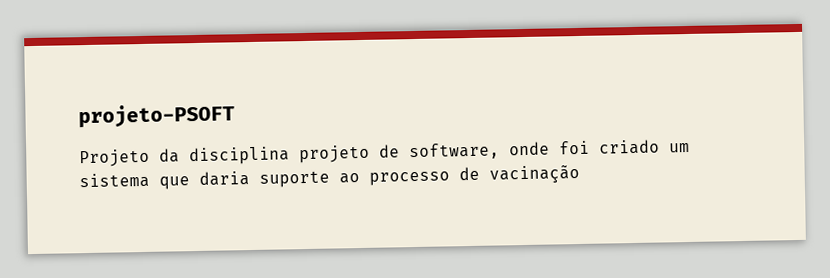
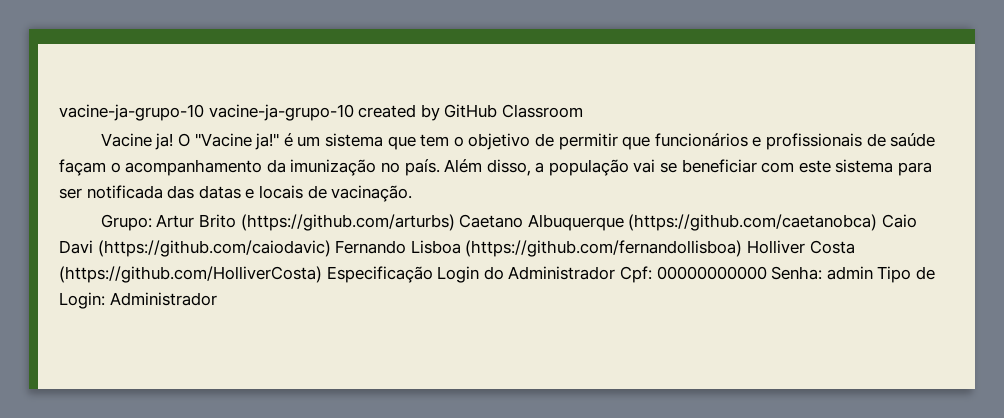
[78,103,235,129] [79,139,690,168] [79,164,580,190] projeto-PSOFT // Projeto da disciplina projeto de software, onde foi criado um sistema que daria suporte ao processo de vacinação -> [59,104,583,121] [100,133,936,150] [59,159,933,176] [59,185,413,202] [100,214,918,231] [59,240,855,257] [59,266,935,283] [59,292,217,309] vacine-ja-grupo-10 vacine-ja-grupo-10 created by GitHub Classroom // Vacine ja! O "Vacine ja!" é um sistema que tem o objetivo de permitir que funcionários e profissionais de saúde façam o acompanhamento da imunização no país. Além disso, a população vai se beneficiar com este sistema para ser notificada das datas e locais de vacinação. // Grupo: Artur Brito (https://github.com/arturbs) Caetano Albuquerque (https://github.com/caetanobca) Caio Davi (https://github.com/caiodavic) Fernando Lisboa (https://github.com/fernandollisboa) Holliver Costa (https://github.com/HolliverCosta) Especificação Login do Administrador Cpf: 00000000000 Senha: admin Tipo de Login: Administrador

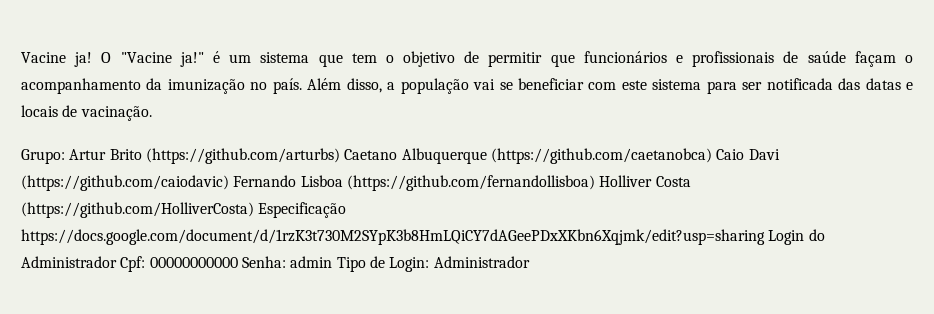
[59,104,583,121] vacine-ja-grupo-10 vacine-ja-grupo-10 created by GitHub Classroom // -> (21, 57) none
(433, 274) none -> [21,229,765,245] https://docs.google.com/document/d/1rzK3t730M2SYpK3b8HmLQiCY7dAGeePDxXKbn6Xqjmk/edit?usp=sharing

